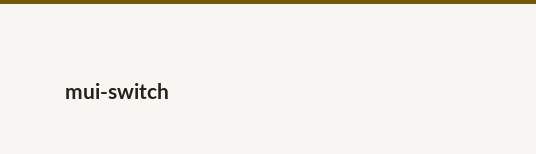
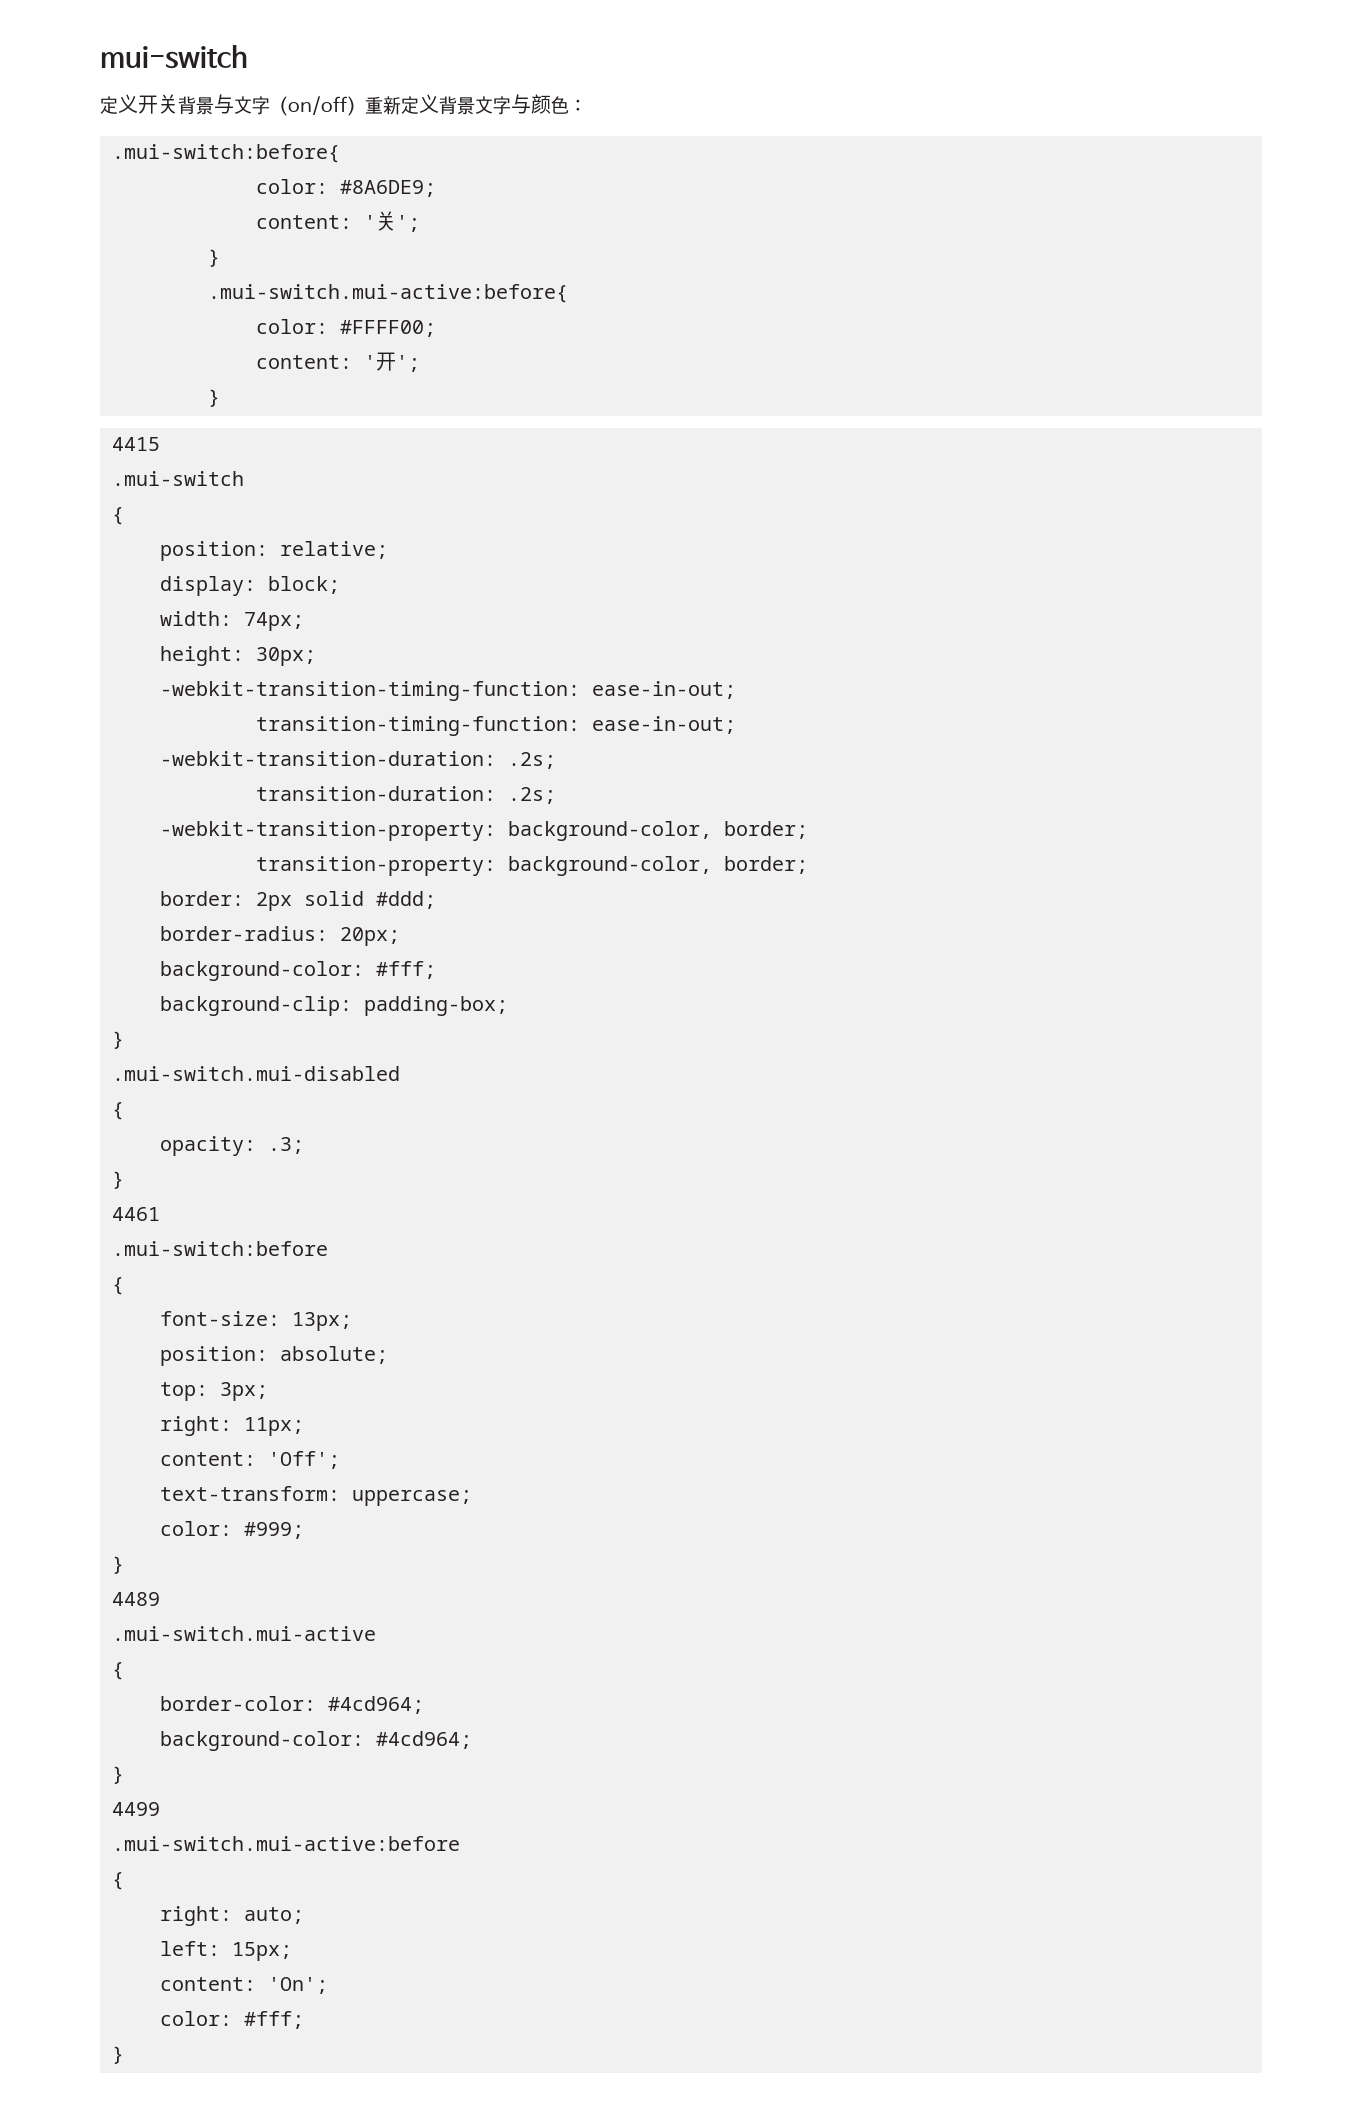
(169, 91) none -> [100,94,587,116] [112,144,340,163] [256,179,436,197] [256,211,420,232] [208,249,220,267] [208,284,568,303] [256,319,436,337] [256,352,420,372] [208,389,220,407] [112,437,160,451] [112,471,244,486] [112,507,124,525] [160,541,388,561] [160,576,340,596] [160,611,304,631] [160,646,316,666] [160,681,736,701] [256,716,736,736] [160,751,556,769] [256,786,556,804] [160,821,808,841] [256,856,808,876] [160,891,436,911] [160,926,400,946] [160,961,436,981] [160,996,508,1016] [112,1031,124,1049] [112,1066,400,1081] [112,1102,124,1120] [160,1136,304,1156] [112,1171,124,1189] [112,1207,160,1221] [112,1241,328,1256] [112,1277,124,1295] [160,1311,352,1331] [160,1346,388,1366] [160,1382,268,1401] [160,1416,304,1436] [160,1451,340,1469] [160,1486,472,1506] [160,1521,304,1539] [112,1556,124,1574] [112,1592,160,1606] [112,1626,376,1641] [112,1662,124,1680] [160,1696,424,1714] [160,1731,472,1751] [112,1766,124,1784] [112,1802,160,1816] [112,1836,460,1851] [112,1872,124,1890] [160,1906,304,1926] [160,1941,292,1961] [160,1977,328,1994] [160,2011,304,2029] [112,2046,124,2064] // 定义开关背景与文字（on/off）重新定义背景文字与颜色： // .mui-switch:before{ // color: #8A6DE9; // content: '关'; // } // .mui-switch.mui-active:before{ // color: #FFFF00; // content: '开'; // } // 4415 // .mui-switch // { // position: relative; // display: block; // width: 74px; // height: 30px; // -webkit-transition-timing-function: ease-in-out; // transition-timing-function: ease-in-out; // -webkit-transition-duration: .2s; // transition-duration: .2s; // -webkit-transition-property: background-color, border; // transition-property: background-color, border; // border: 2px solid #ddd; // border-radius: 20px; // background-color: #fff; // background-clip: padding-box; // } // .mui-switch.mui-disabled // { // opacity: .3; // } // 4461 // .mui-switch:before // { // font-size: 13px; // position: absolute; // top: 3px; // right: 11px; // content: 'Off'; // text-transform: uppercase; // color: #999; // } // 4489 // .mui-switch.mui-active // { // border-color: #4cd964; // background-color: #4cd964; // } // 4499 // .mui-switch.mui-active:before // { // right: auto; // left: 15px; // content: 'On'; // color: #fff; // }

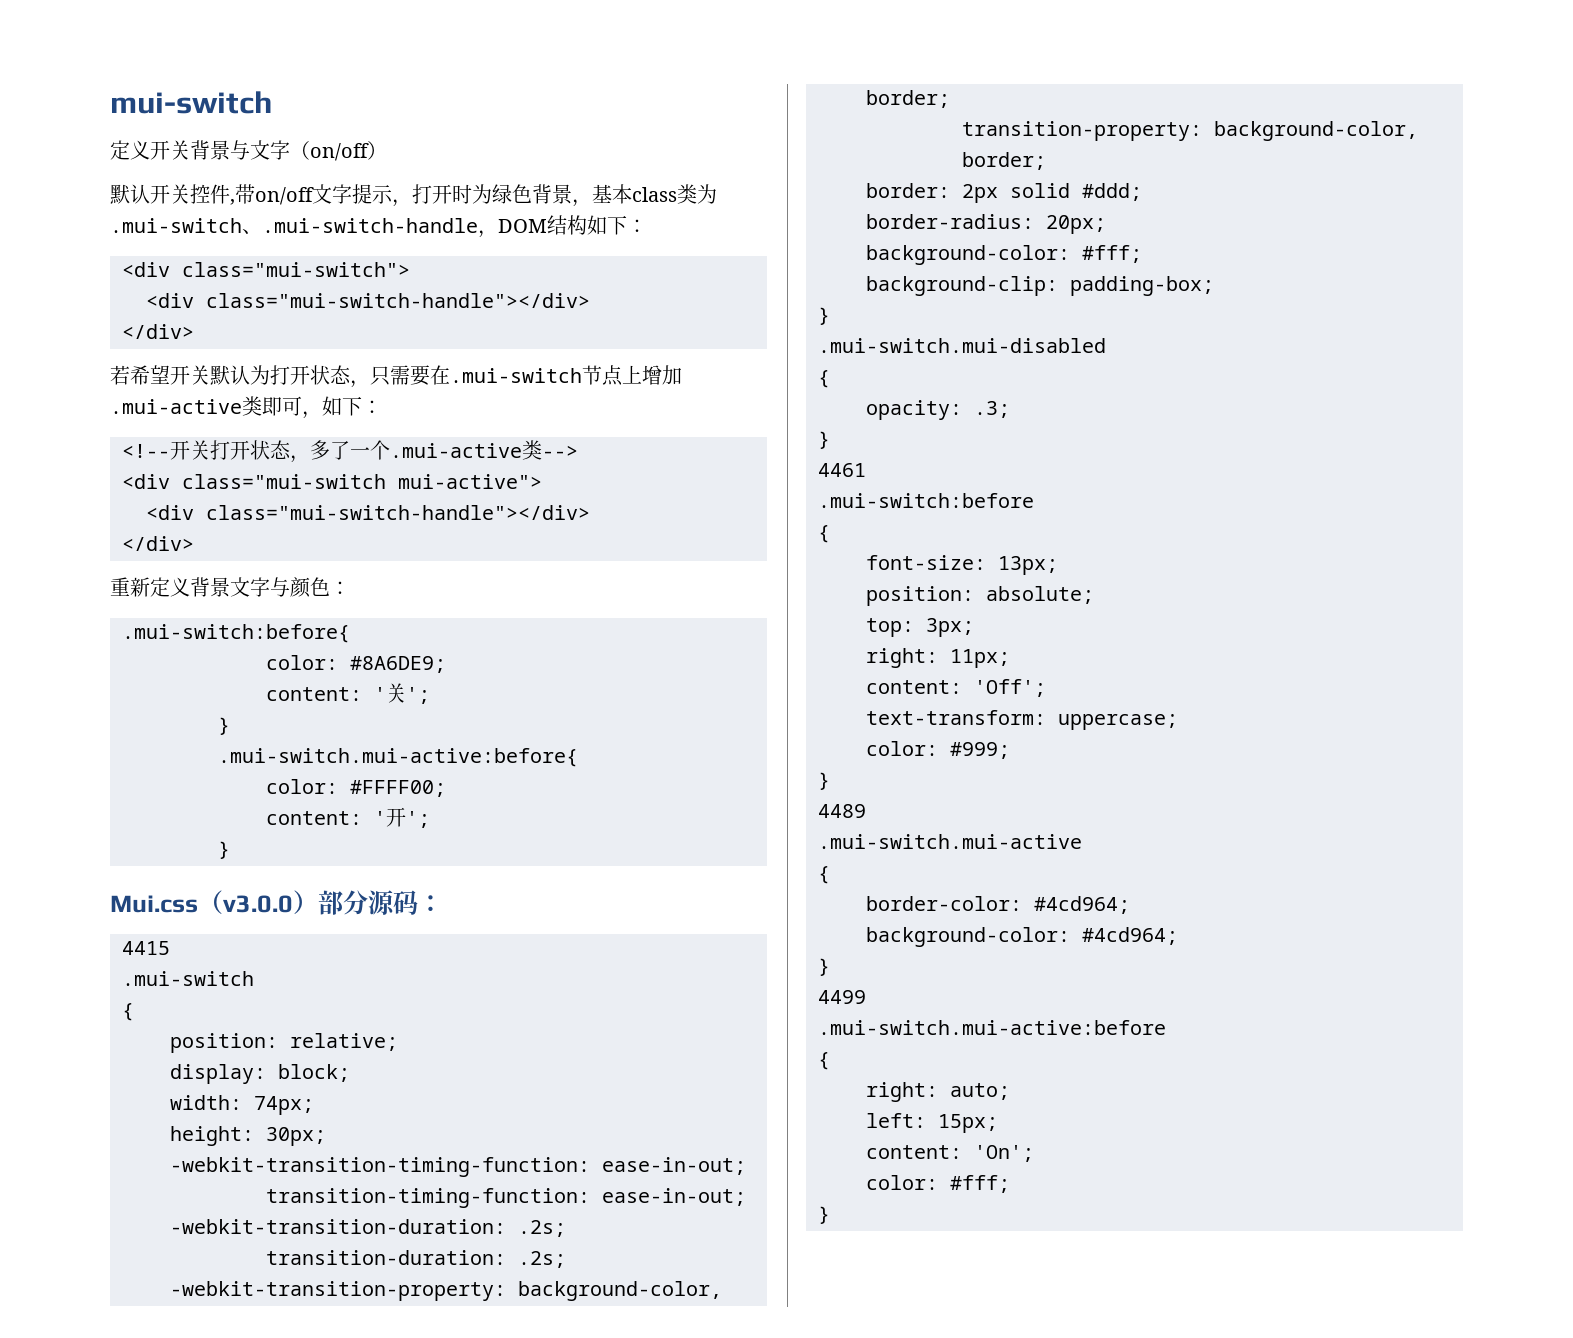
(365, 106) none -> [110,184,717,207] [110,215,647,238] [122,262,410,277] [146,293,590,308] [122,324,194,339] [110,365,682,388] [110,396,382,419] [122,440,578,463] [122,474,542,489] [146,505,590,520] [122,536,194,551] // 默认开关控件,带on/off文字提示，打开时为绿色背景，基本class类为.mui-switch、.mui-switch-handle，DOM结构如下： // <div class="mui-switch"> // <div class="mui-switch-handle"></div> // </div> // 若希望开关默认为打开状态，只需要在.mui-switch节点上增加.mui-active类即可，如下： // <!--开关打开状态，多了一个.mui-active类--> // <div class="mui-switch mui-active"> // <div class="mui-switch-handle"></div> // </div> //
(220, 398) none -> [110,890,443,915] // Mui.css（v3.0.0）部分源码：

